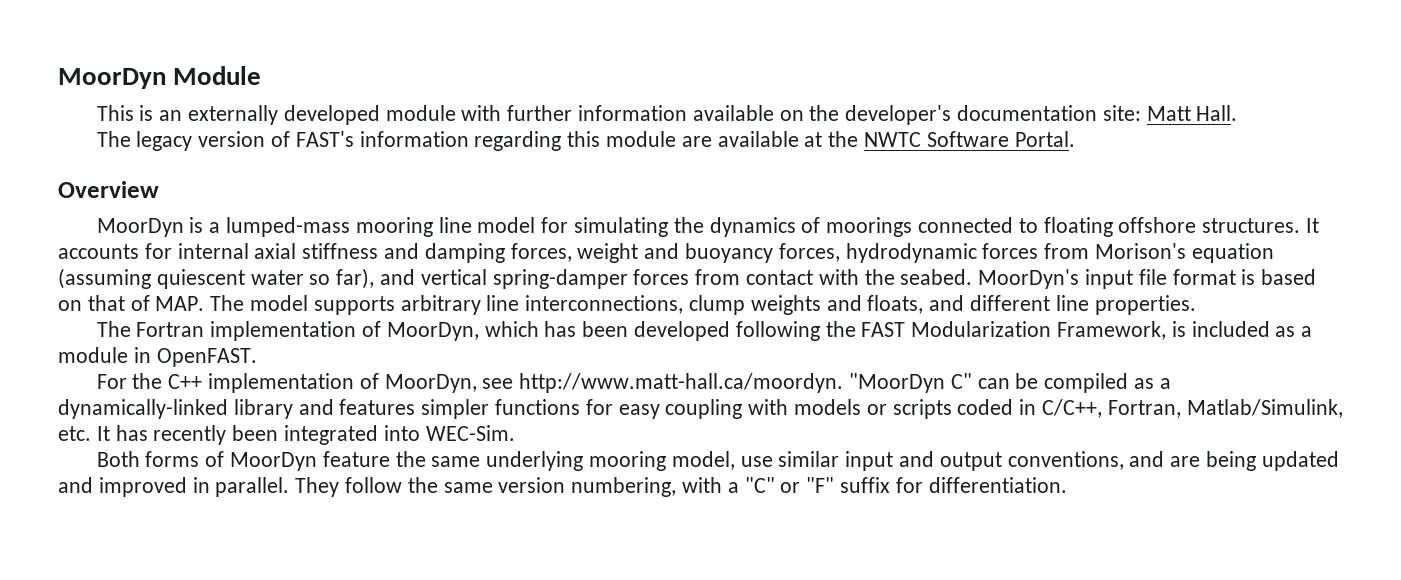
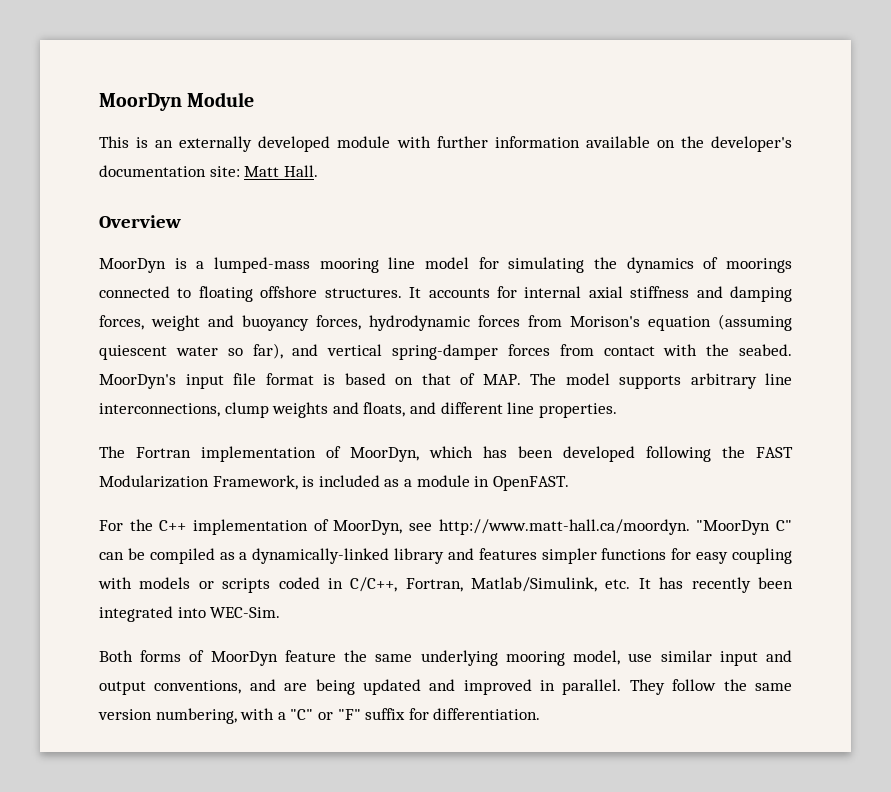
[96,131,1075,151] // The legacy version of FAST's information regarding this module are available at the NWTC Software Portal. -> (318, 171) none

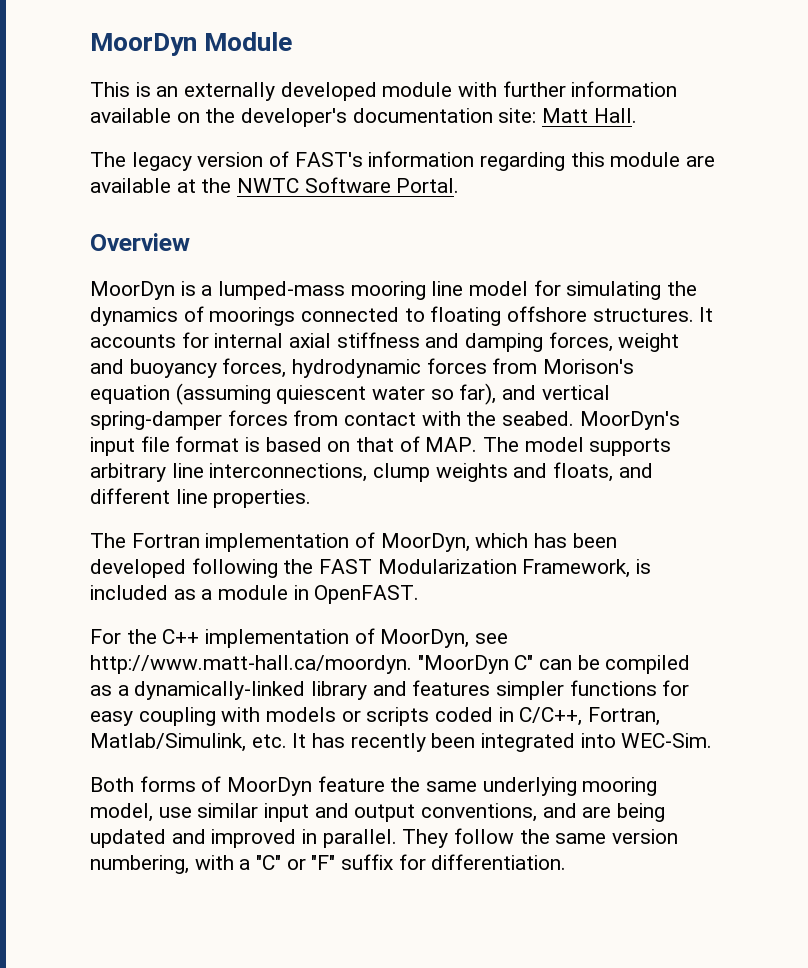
(318, 171) none -> [90,151,716,171] [90,177,460,193] // The legacy version of FAST's information regarding this module are available at the NWTC Software Portal.

